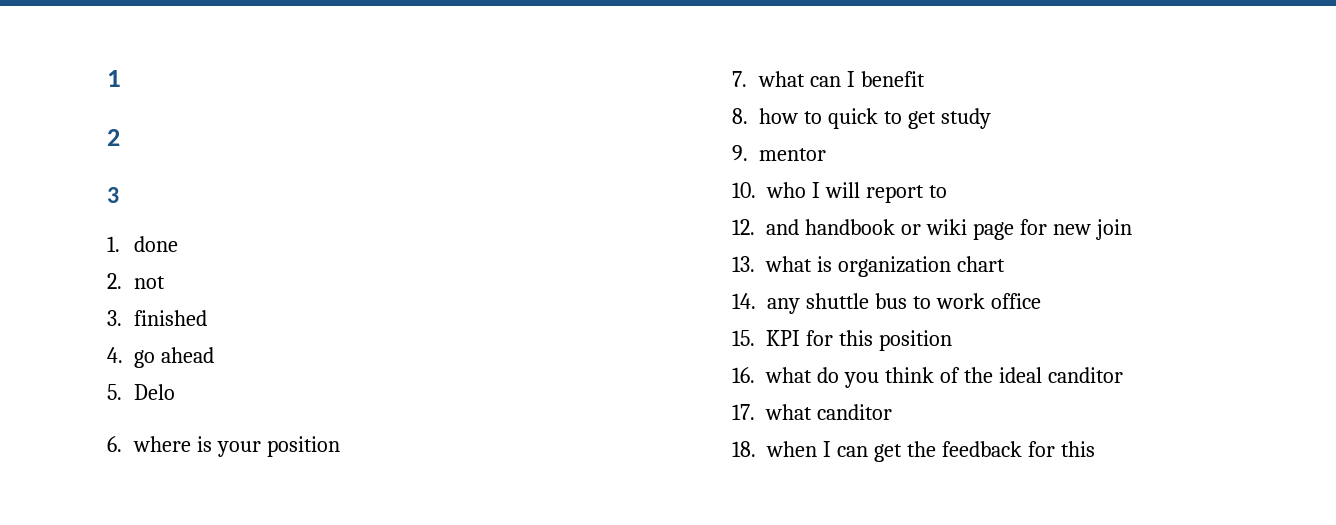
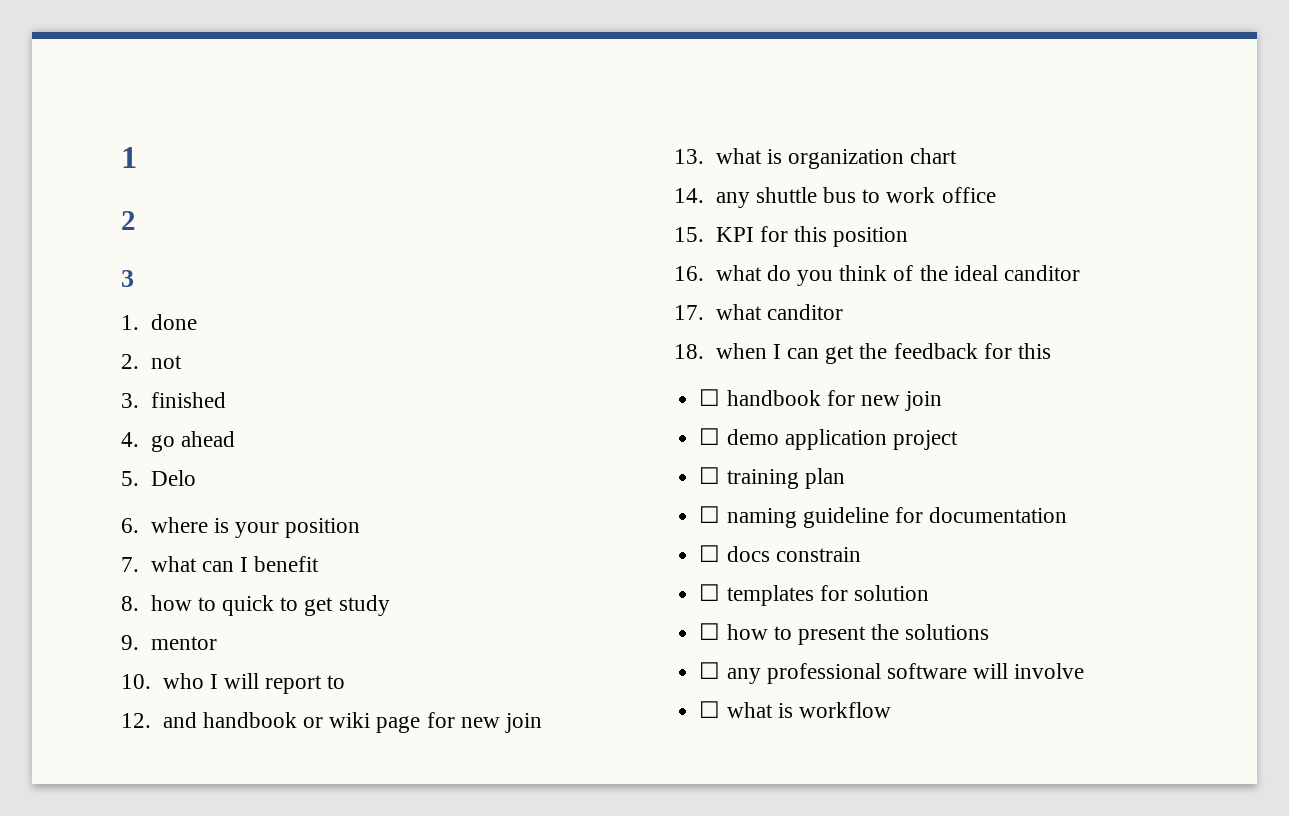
(1095, 449) none -> [699,389,943,411] [699,428,958,450] [699,467,845,489] [699,506,1068,528] [699,545,861,562] [699,584,929,606] [699,623,990,645] [699,662,1085,684] [699,701,891,718] // ☐ handbook for new join // ☐ demo application project // ☐ training plan // ☐ naming guideline for documentation // ☐ docs constrain // ☐ templates for solution // ☐ how to present the solutions // ☐ any professional software will involve // ☐ what is workflow

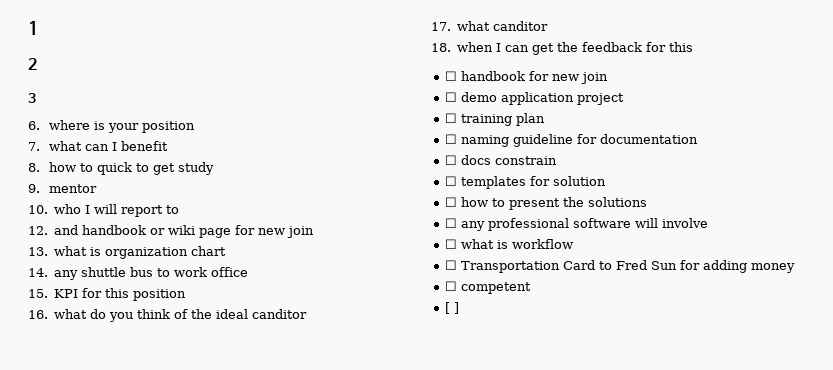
[121,314,197,330] [121,354,182,369] [121,392,226,408] [121,431,235,452] [121,470,196,486] // 1. done // 2. not // 3. finished // 4. go ahead // 5. Delo -> (36, 98) none
(891, 710) none -> [444,260,795,273] [444,281,531,294] [444,302,459,314] // ☐ Transportation Card to Fred Sun for adding money // ☐ competent // [ ]

